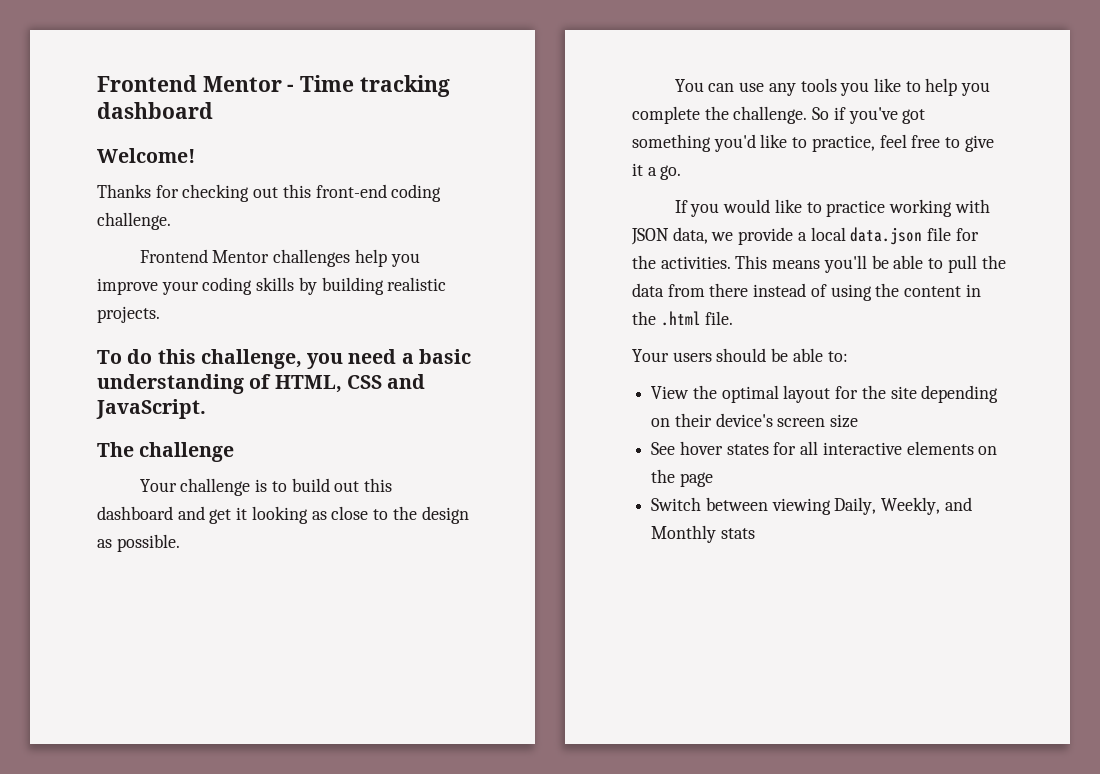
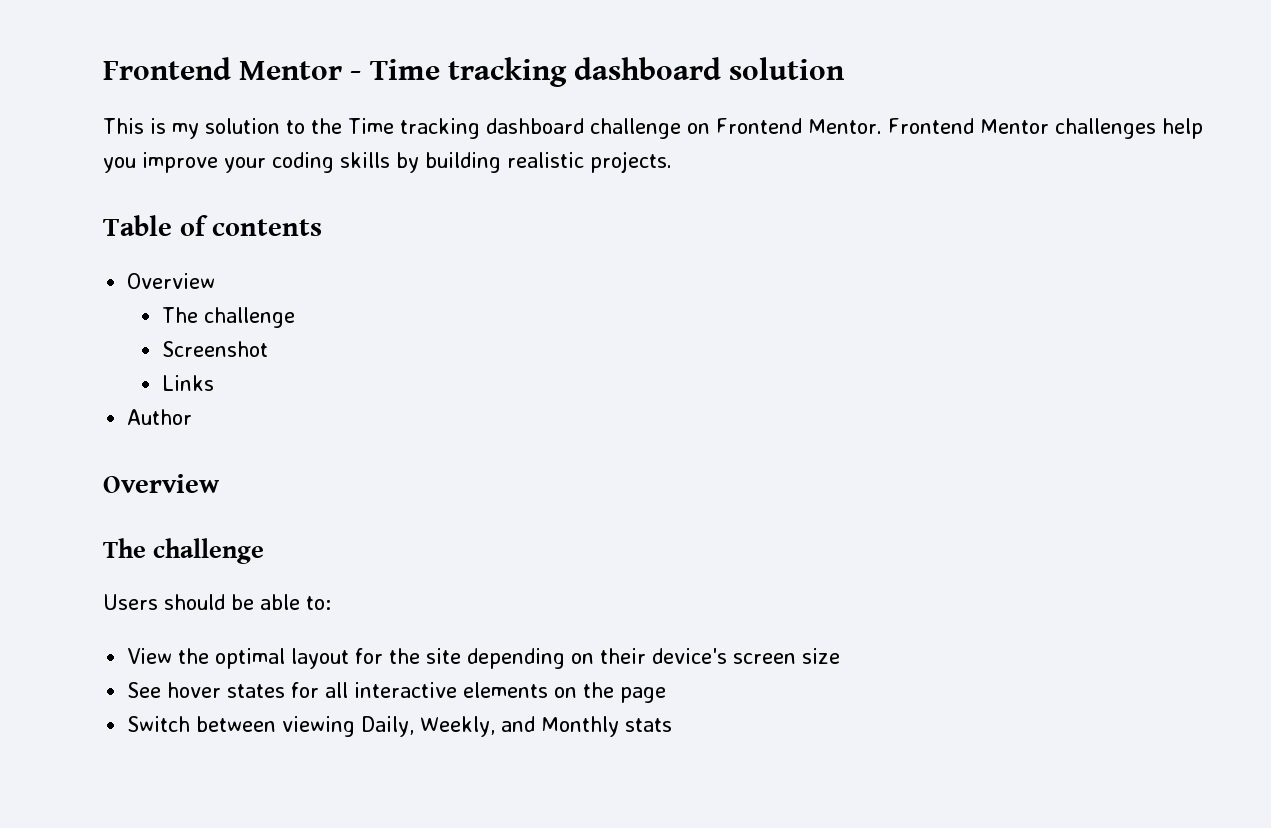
[97,148,195,163] [97,184,442,202] [97,212,171,230] // Welcome! // Thanks for checking out this front-end coding challenge. // -> [729,57,846,80] [103,118,882,139] solution // This is my solution to the Time tracking dashboard challenge on Frontend Mentor.
[97,349,471,369] [97,374,426,394] [96,399,206,419] [97,442,235,462] [139,478,393,496] [97,506,469,524] [97,534,180,552] [674,78,991,96] [632,106,926,124] [632,134,994,152] [632,163,682,180] [674,199,990,217] [631,227,979,245] [632,255,1006,273] [632,283,981,301] [632,311,734,326] [632,349,712,362] To do this challenge, you need a basic understanding of HTML, CSS and JavaScript. // The challenge // Your challenge is to build out this dashboard and get it looking as close to the design as possible. // You can use any tools you like to help you complete the challenge. So if you've got something you'd like to practice, feel free to give it a go. // If you would like to practice working with JSON data, we provide a local data.json file for the activities. This means you'll be able to pull the data from there instead of using the content in the .html file. // Your users -> [103,215,323,236] [127,273,216,289] [162,307,296,328] [162,341,269,357] [162,375,215,391] [127,409,193,425] [103,474,220,493] [103,538,265,564] [103,594,158,610] Table of contents // Overview // The challenge // Screenshot // Links // Author // Overview // The challenge // Users

